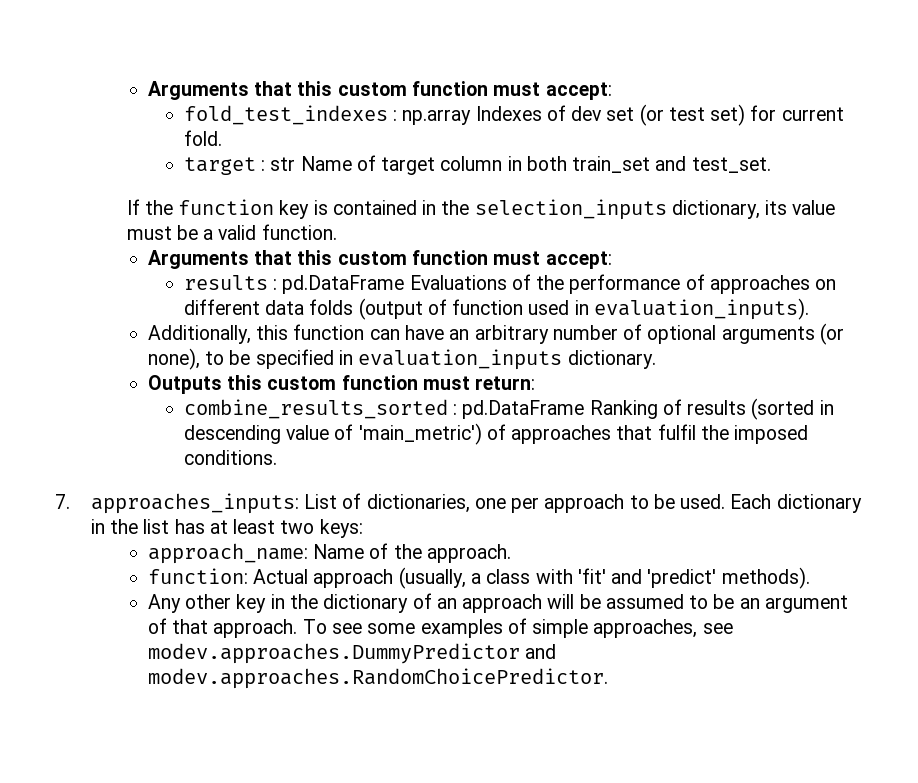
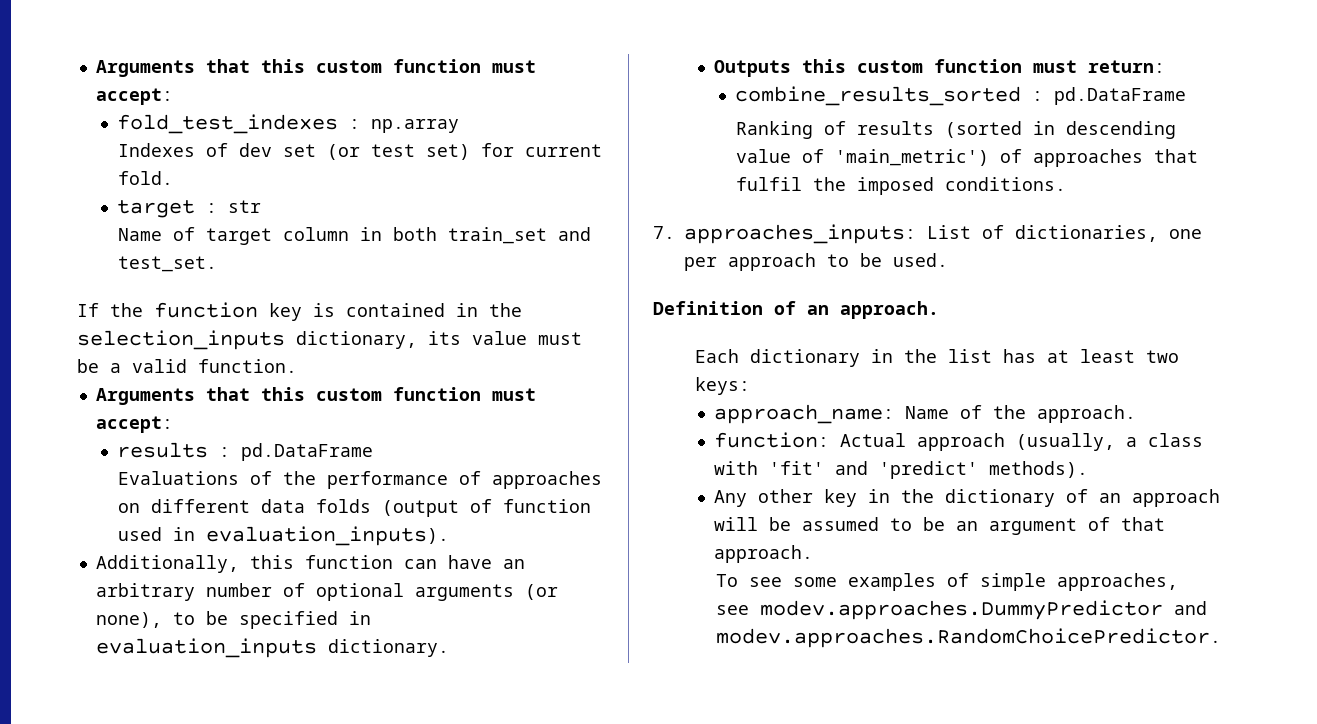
(472, 117) none -> (460, 126) //
(296, 164) none -> (262, 206) //
(405, 284) none -> (374, 452) //
(585, 409) none -> (1187, 96) //
(726, 501) none -> [653,301,939,319] // Definition of an approach. //
(298, 628) none -> (814, 554) //

